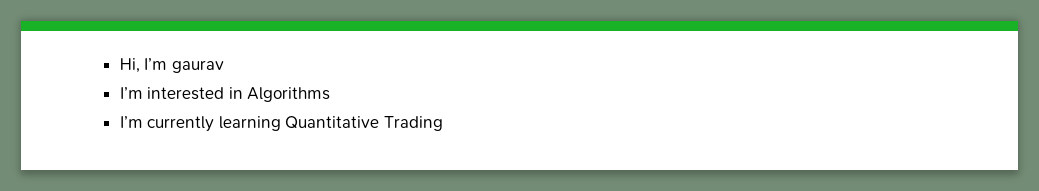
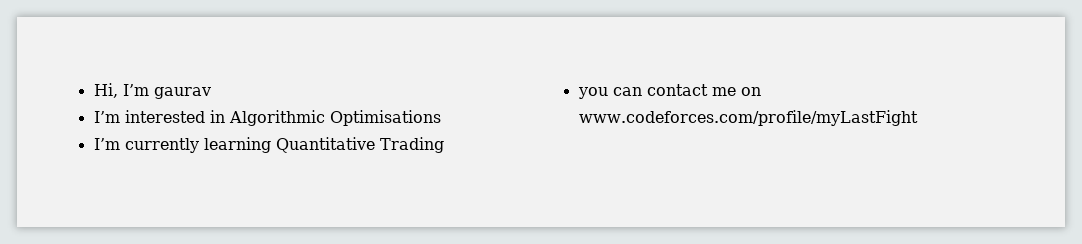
[247,87,331,102] Algorithms -> [228,110,441,126] Algorithmic Optimisations
(444, 123) none -> [577,84,761,99] [578,110,918,126] // you can contact me on www.codeforces.com/profile/myLastFight

